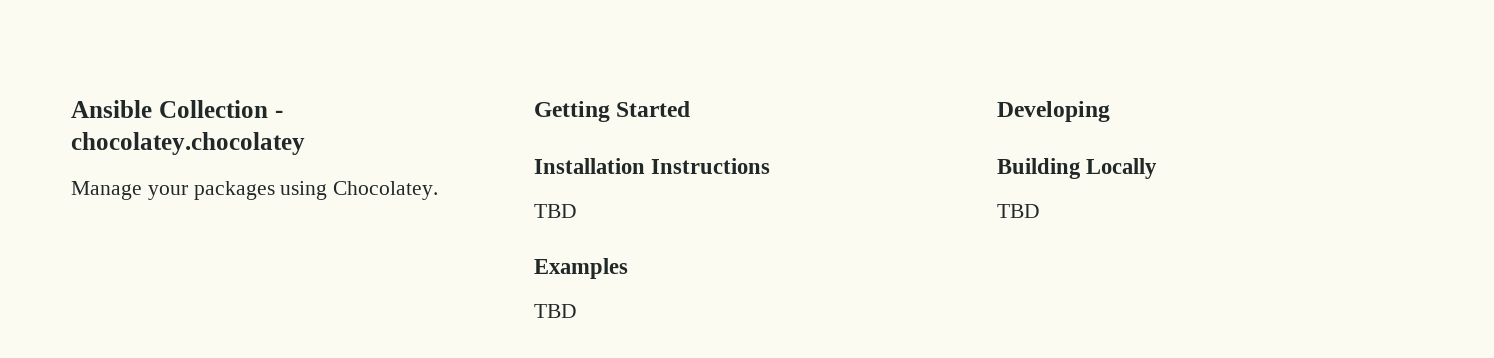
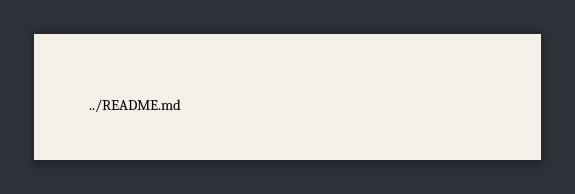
[71,100,283,118] [71,132,305,155] [71,181,439,200] [534,101,691,122] [534,158,771,174] [534,204,577,218] [534,258,628,279] [534,304,577,318] [997,101,1110,122] [997,158,1158,179] [997,204,1040,218] Ansible Collection - chocolatey.chocolatey // Manage your packages using Chocolatey. // Getting Started // Installation Instructions // TBD // Examples // TBD // Developing // Building Locally // TBD -> [89,99,181,112] ../README.md

